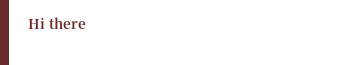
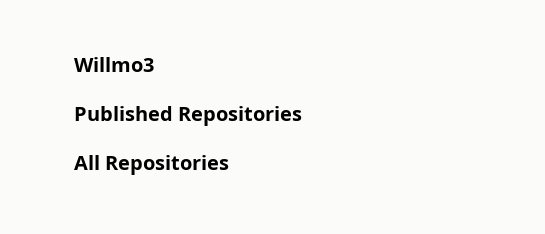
[28,17,86,29] Hi there -> [74,57,154,72] [74,106,303,126] [74,155,230,175] Willmo3 // Published Repositories // All Repositories

